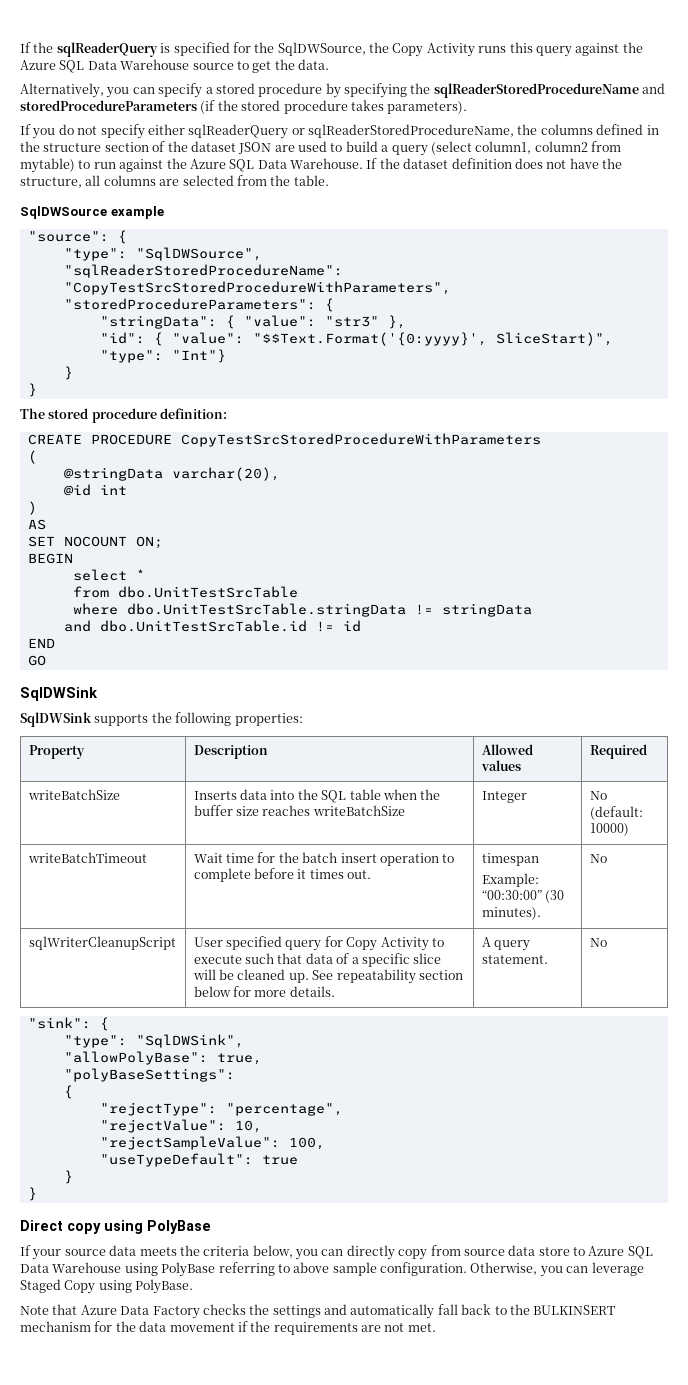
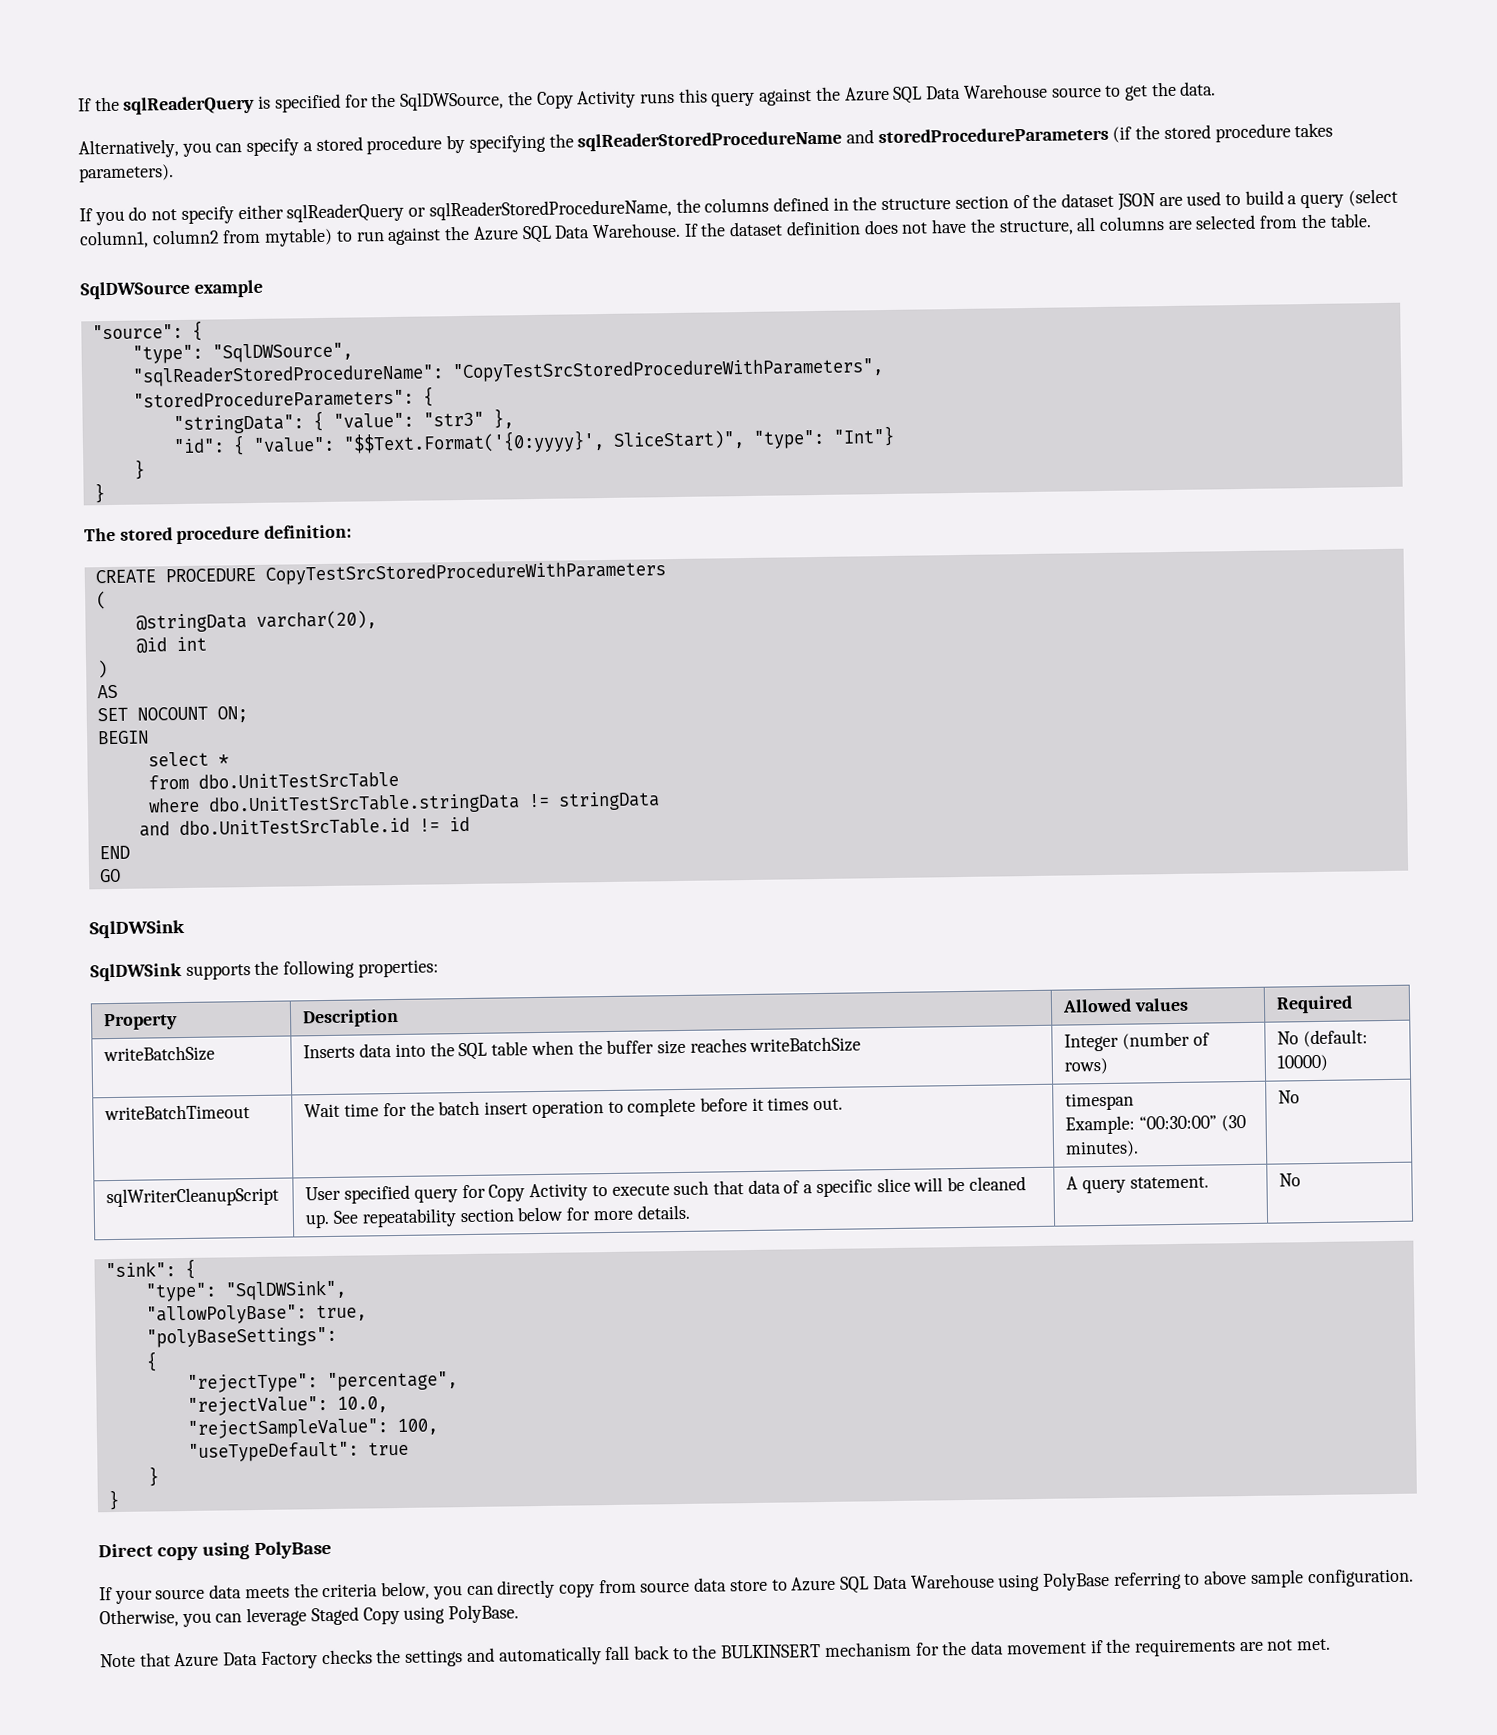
(527, 797) none -> [1122,1031,1210,1050] [1064,1057,1109,1075] (number of rows)
[234,1120,262,1133] 10, -> [336,1396,388,1413] 10.0,

